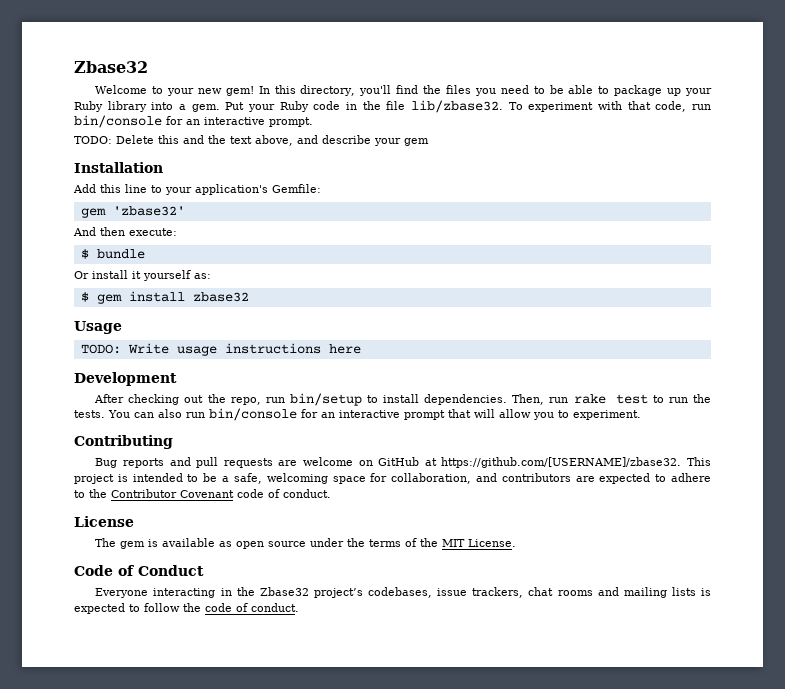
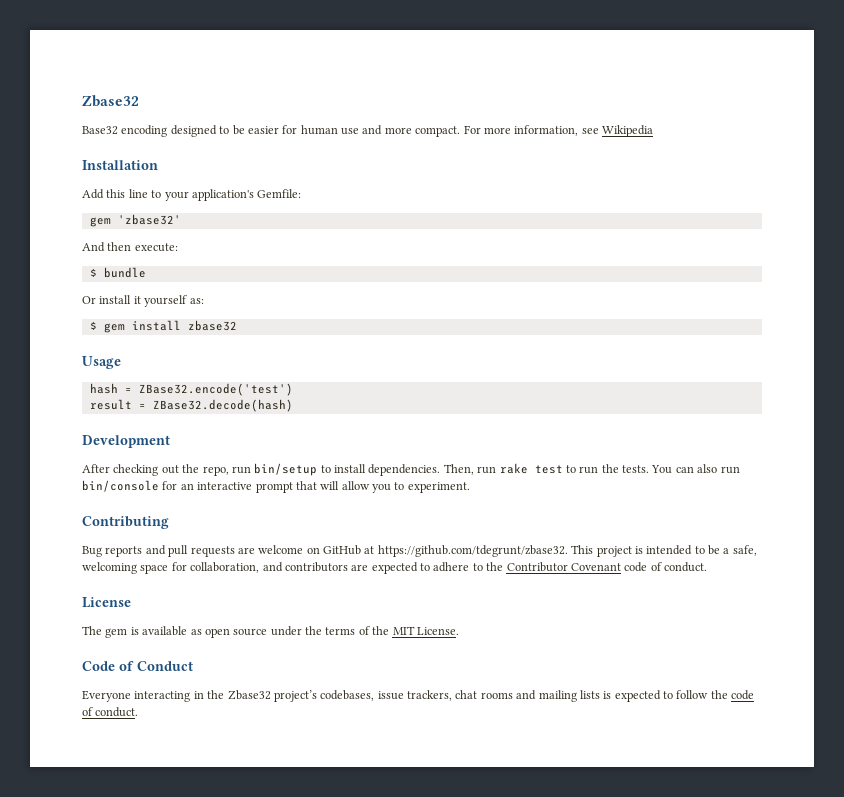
[95,85,713,96] [74,100,711,113] [74,115,313,128] [74,135,429,146] Welcome to your new gem! In this directory, you'll find the files you need to be able to package up your Ruby library into a gem. Put your Ruby code in the file lib/zbase32. To experiment with that code, run bin/console for an interactive prompt. // TODO: Delete this and the text above, and describe your gem -> [82,125,653,137] Base32 encoding designed to be easier for human use and more compact. For more information, see Wikipedia
[80,343,361,356] TODO: Write usage instructions here -> [89,383,293,396] [89,399,293,412] hash = ZBase32.encode('test') // result = ZBase32.decode(hash)
[441,457,682,468] https://github.com/[USERNAME]/zbase32. -> [377,545,568,557] https://github.com/tdegrunt/zbase32.

